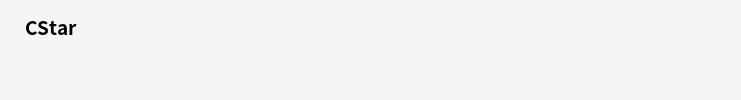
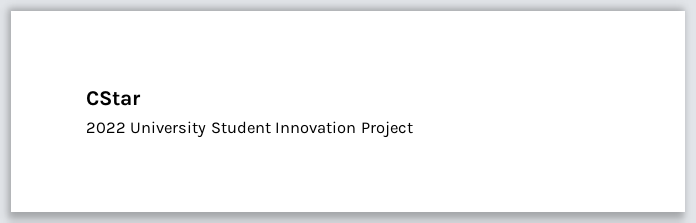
(77, 28) none -> [86,121,413,138] // 2022 University Student Innovation Project

